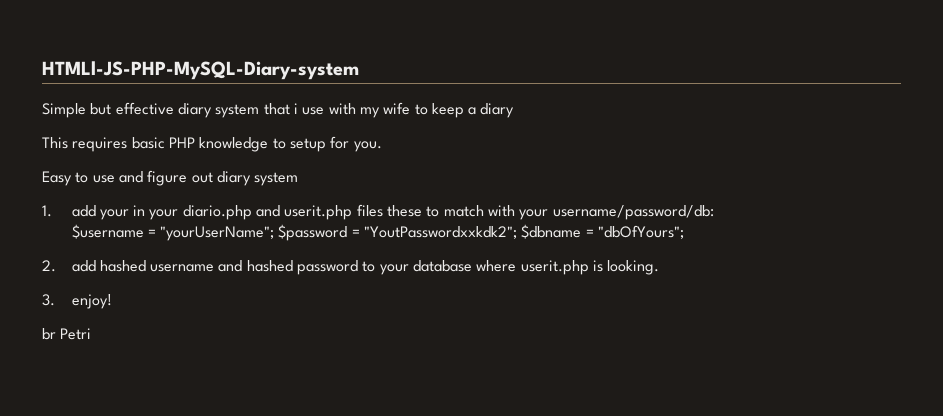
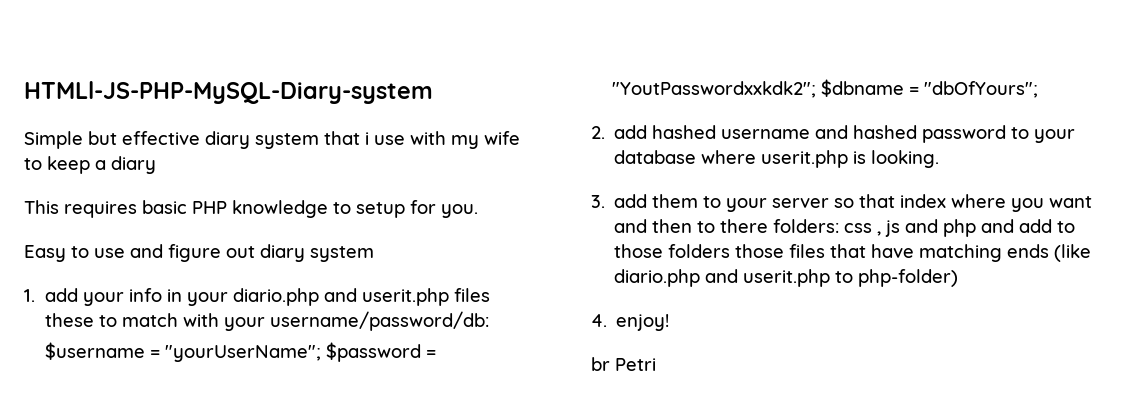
(129, 214) none -> [129,288,163,302] info
(55, 300) none -> [614,194,1093,212] [614,219,1076,237] [614,244,1092,262] [614,269,959,287] [591,314,607,327] add them to your server so that index where you want and then to there folders: css , js and php and add to those folders those files that have matching ends (like diario.php and userit.php to php-folder) // 4.

